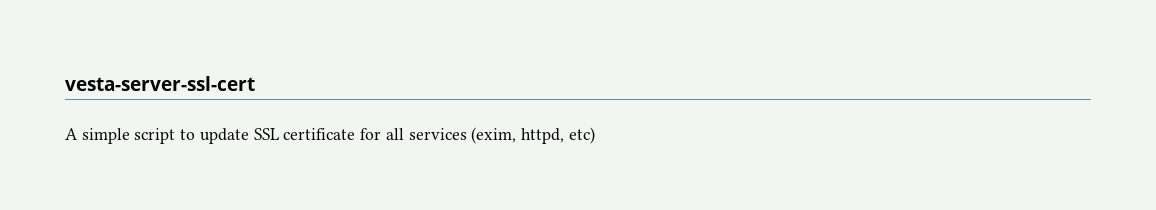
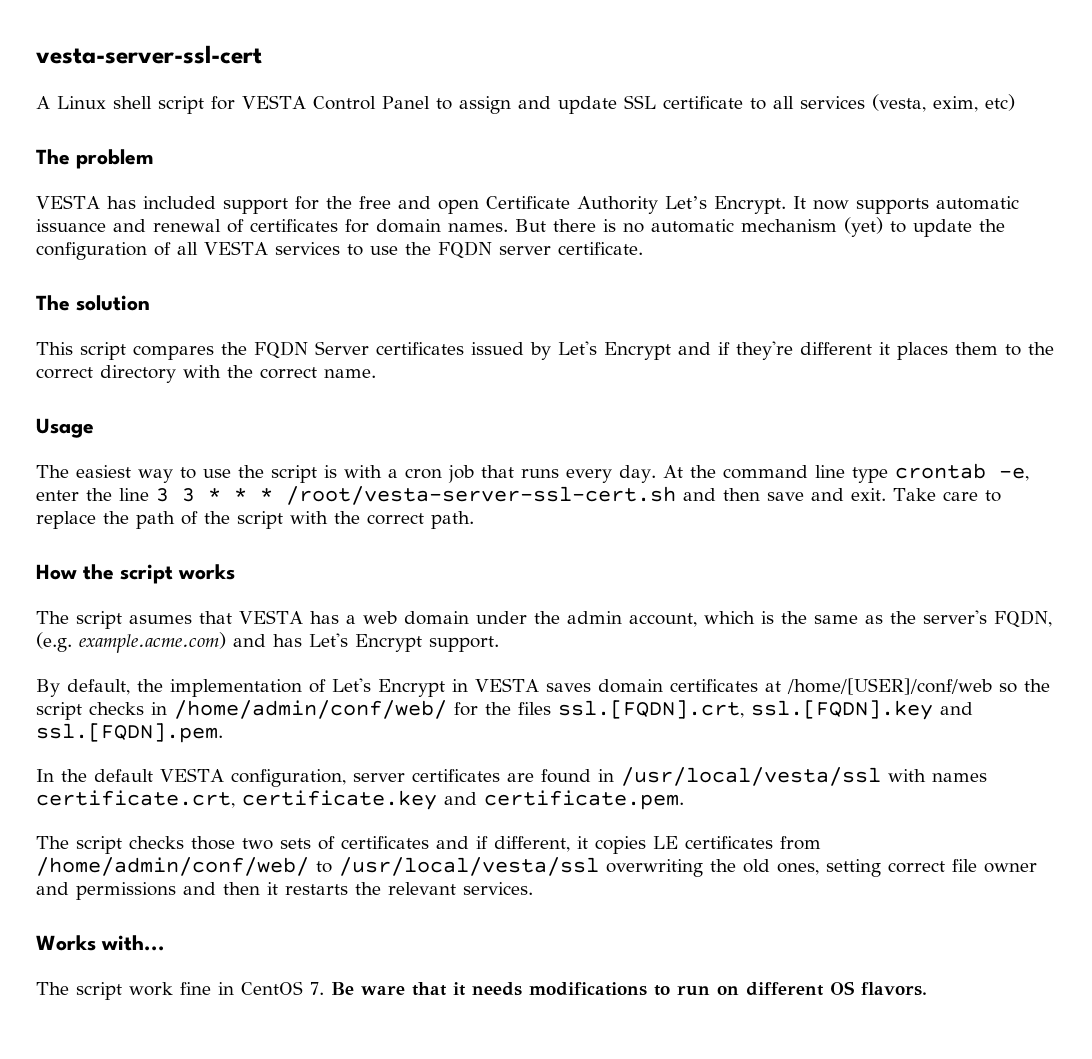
[81,128,196,144] simple script to -> [57,95,551,114] Linux shell script for VESTA Control Panel to assign and
[360,128,382,140] for -> [749,98,766,110] to
[471,127,564,144] (exim, httpd, -> [871,94,978,112] (vesta, exim,
(595, 135) none -> [36,149,153,169] [36,195,1019,214] [36,217,1005,237] [36,241,643,260] [36,295,150,311] [36,341,1054,360] [36,365,376,383] [36,418,94,438] [36,463,1029,483] [36,486,1001,505] [36,511,474,529] [36,564,235,584] [36,610,1052,629] [36,632,499,653] [36,678,1050,697] [36,700,973,720] [36,723,223,743] [36,767,987,787] [36,790,684,810] [36,836,821,854] [36,857,1037,877] [36,882,533,900] [36,935,165,951] [36,981,927,1000] // The problem // VESTA has included support for the free and open Certificate Authority Let’s Encrypt. It now supports automatic issuance and renewal of certificates for domain names. But there is no automatic mechanism (yet) to update the configuration of all VESTA services to use the FQDN server certificate. // The solution // This script compares the FQDN Server certificates issued by Let's Encrypt and if they're different it places them to the correct directory with the correct name. // Usage // The easiest way to use the script is with a cron job that runs every day. At the command line type crontab -e, enter the line 3 3 * * * /root/vesta-server-ssl-cert.sh and then save and exit. Take care to replace the path of the script with the correct path. // How the script works // The script asumes that VESTA has a web domain under the admin account, which is the same as the server's FQDN, (e.g. example.acme.com) and has Let's Encrypt support. // By default, the implementation of Let's Encrypt in VESTA saves domain certificates at /home/[USER]/conf/web so the script checks in /home/admin/conf/web/ for the files ssl.[FQDN].crt, ssl.[FQDN].key and ssl.[FQDN].pem. // In the default VESTA configuration, server certificates are found in /usr/local/vesta/ssl with names certificate.crt, certificate.key and certificate.pem. // The script checks those two sets of certificates and if different, it copies LE certificates from /home/admin/conf/web/ to /usr/local/vesta/ssl overwriting the old ones, setting correct file owner and permissions and then it restarts the relevant services. // Works with... // The script work fine in CentOS 7. Be ware that it needs modifications to run on different OS flavors.

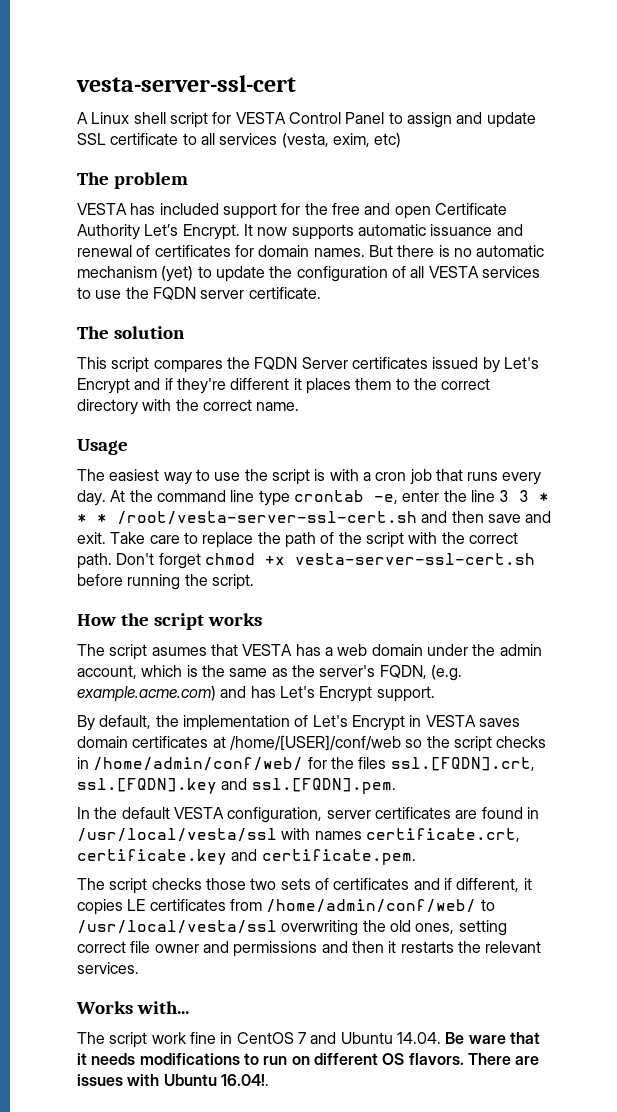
(474, 520) none -> [116,553,535,569] [77,574,254,590] Don't forget chmod +x vesta-server-ssl-cert.sh before running the script.
[310,982,324,995] 7. -> [297,1032,441,1044] 7 and Ubuntu 14.04.
(927, 989) none -> [467,1053,540,1065] [77,1074,269,1086] There are issues with Ubuntu 16.04!.

